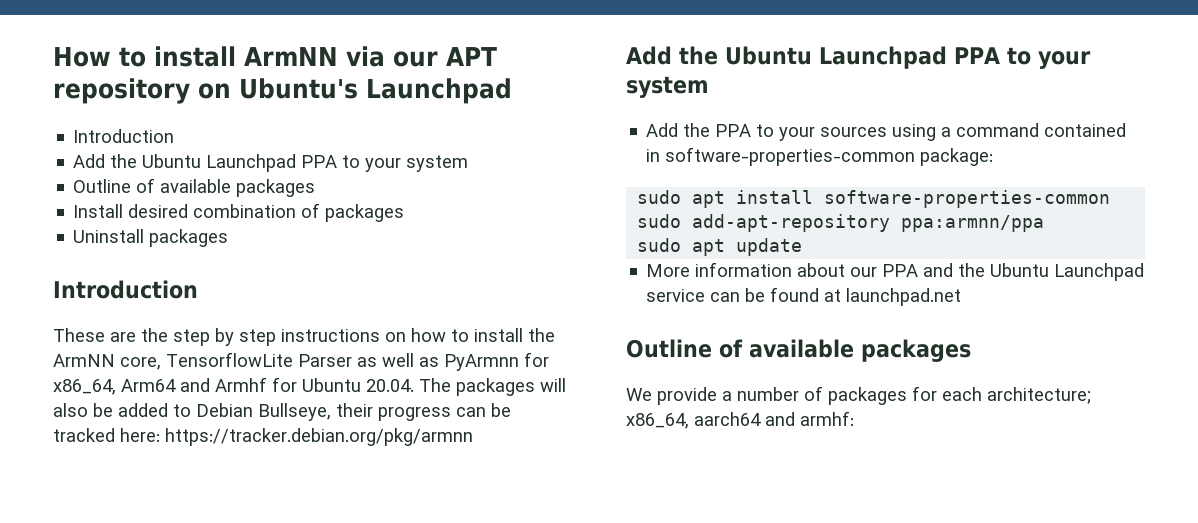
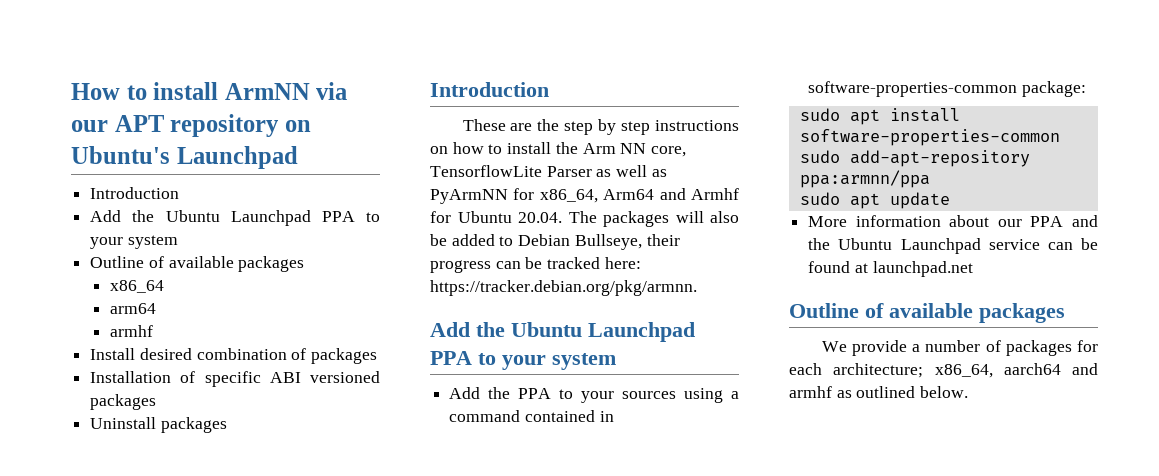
(316, 188) none -> [109,280,164,293] [109,303,156,314] [109,325,153,337] // x86_64 // arm64 // armhf
(405, 213) none -> [90,371,380,387] [90,394,157,410] // Installation of specific ABI versioned packages
[53,354,115,367] ArmNN -> [582,143,647,154] Arm NN
[444,354,519,371] PyArmnn -> [430,189,508,204] PyArmNN
[165,428,473,446] https://tracker.debian.org/pkg/armnn -> [430,280,697,296] https://tracker.debian.org/pkg/armnn.
[800,411,854,426] armhf: -> [789,386,969,398] armhf as outlined below.

